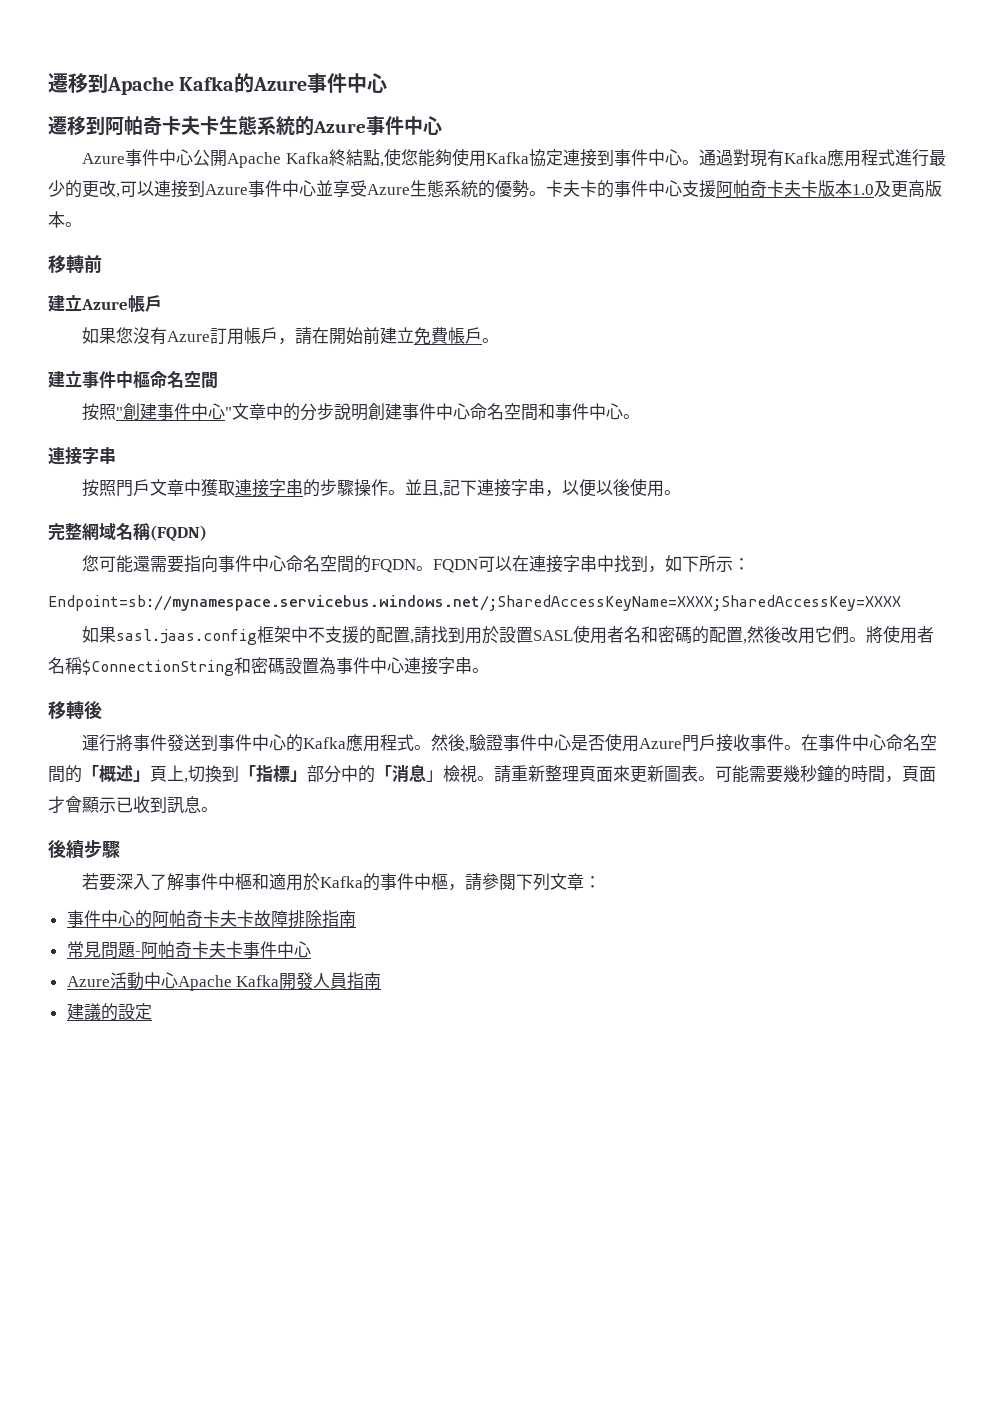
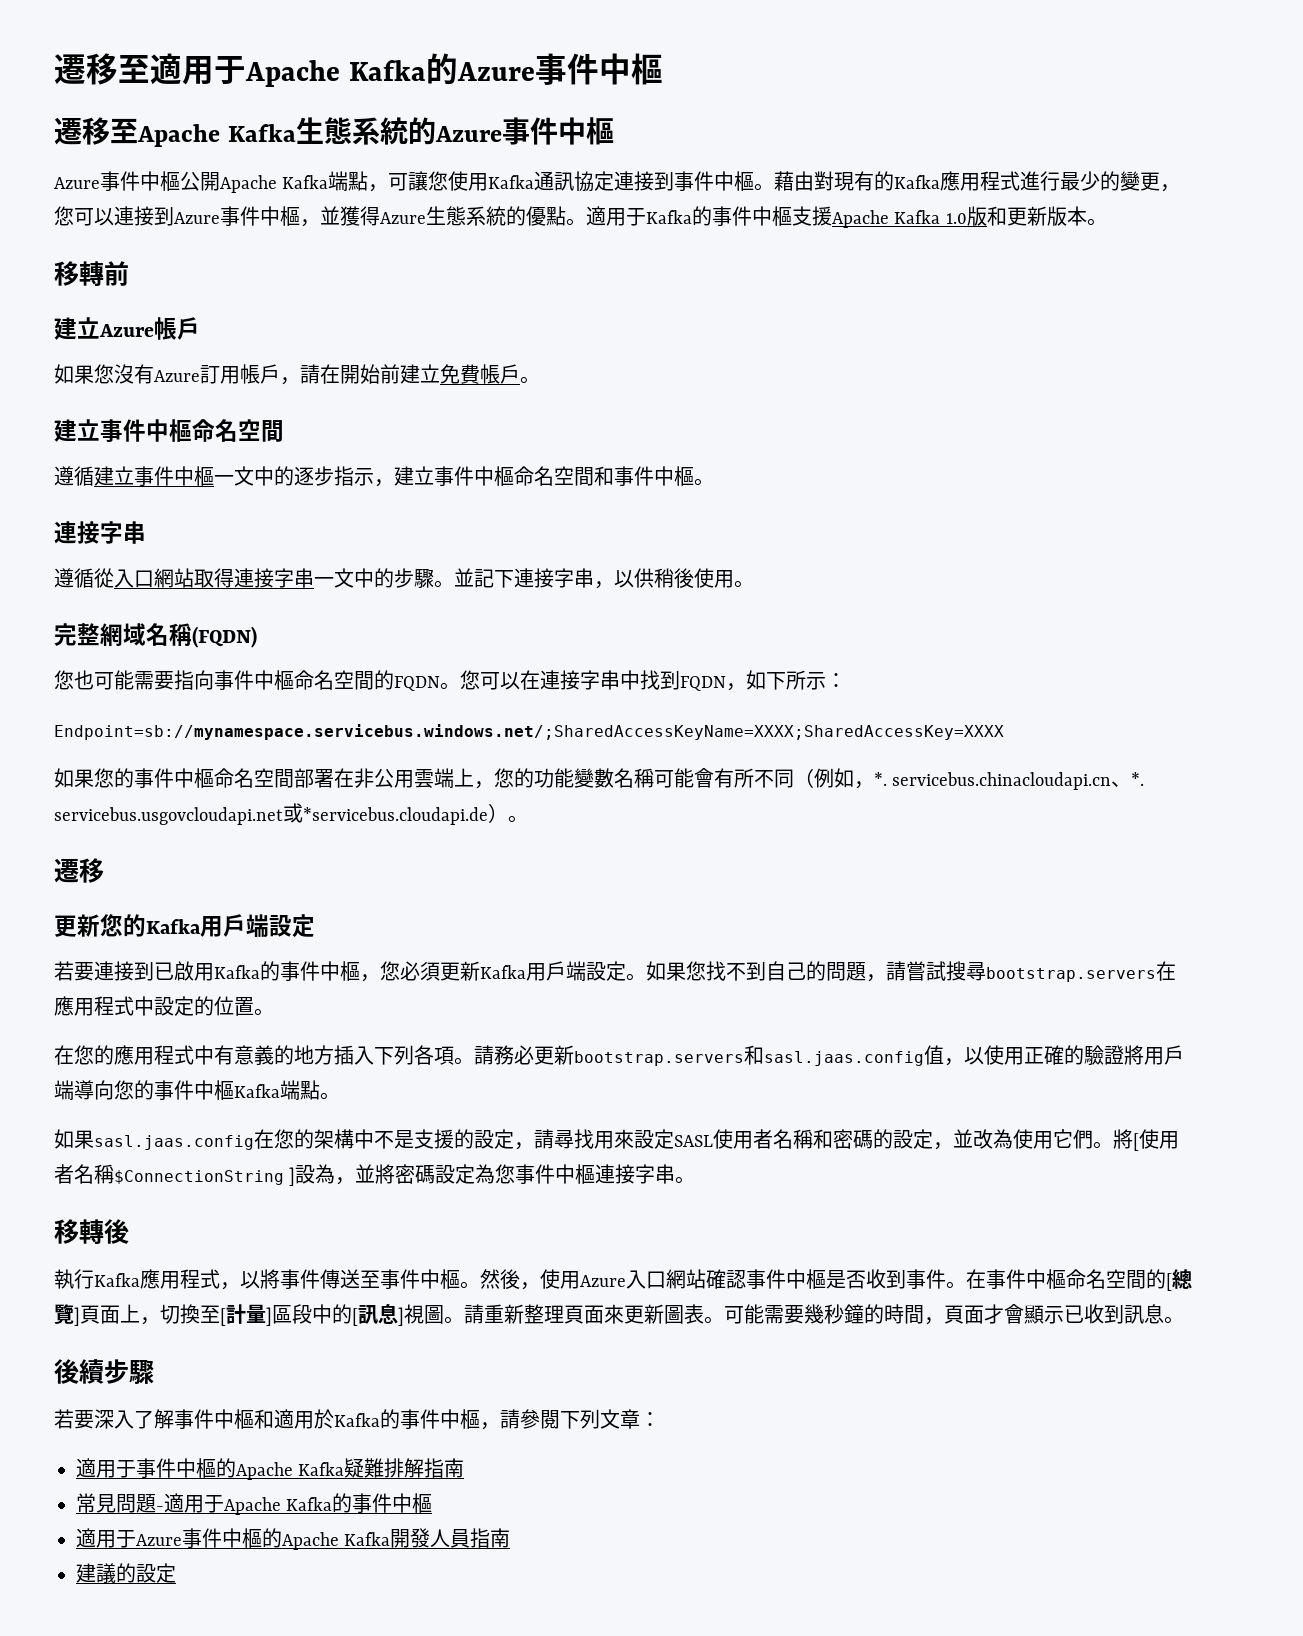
[48,73,108,93] 遷移到 -> [54,53,246,85] 遷移至適用于
[367,73,388,93] [48,116,219,136] 心 // 遷移到阿帕奇卡夫卡 -> [630,53,663,85] [54,117,296,147] 樞 // 遷移至Apache Kafka
[423,116,442,135] [82,149,194,166] 心 // Azure事件中心 -> [585,117,614,145] [54,171,180,191] 樞 // Azure事件中樞
[328,148,452,167] 終結點,使您能夠 -> [328,171,449,192] 端點，可讓您
(529, 158) none -> [534,171,575,191] 通訊
[664,149,784,167] 心。通過對現有 -> [734,171,895,191] 樞。藉由對現有的
[82,180,120,198] 更改, -> [1120,171,1181,192] [54,206,74,226] 變更，您
[299,180,367,198] 心並享受 -> [280,206,380,227] 樞，並獲得
[512,180,925,198] 勢。卡夫卡的事件中心支援阿帕奇卡夫卡版本1.0及更高 -> [546,206,1047,228] 點。適用于Kafka的事件中樞支援Apache Kafka 1.0版和更新
[82,403,471,421] 按照"創建事件中心"文章中的分步說明創建事件中心 -> [54,466,514,487] 遵循建立事件中樞一文中的逐步指示，建立事件中樞
[606,403,624,420] 心 -> [674,466,694,486] 樞
[82,479,444,497] 按照門戶文章中獲取連接字串的步驟操作。並且, -> [54,568,474,589] 遵循從入口網站取得連接字串一文中的步驟。並
[579,479,614,497] 便以 -> [634,568,674,588] 供稍
[99,555,151,573] 可能還 -> [74,670,134,690] 也可能
[269,555,287,572] 心 -> [274,670,294,690] 樞
[433,559,479,573] FQDN -> [460,670,480,690] 您
(649, 563) none -> [680,676,726,691] FQDN
[116,626,534,645] sasl.jaas.config框架中不支援的配置,請找到用於設置 -> [94,768,1145,790] [54,803,528,825] [54,858,104,883] [54,914,315,938] [54,961,1176,982] [54,996,274,1016] [54,1045,1184,1066] [54,1080,340,1100] [54,1129,674,1150] 您的事件中樞命名空間部署在非公用雲端上，您的功能變數名稱可能會有所不同（例如，*. servicebus.chinacloudapi.cn、*. servicebus.usgovcloudapi.net或*servicebus.cloudapi.de）。 // 遷移 // 更新您的Kafka用戶端設定 // 若要連接到已啟用Kafka的事件中樞，您必須更新Kafka用戶端設定。如果您找不到自己的問題，請嘗試搜尋bootstrap.servers在應用程式中設定的位置。 // 在您的應用程式中有意義的地方插入下列各項。請務必更新bootstrap.servers和sasl.jaas.config值，以使用正確的驗證將用戶端導向您的事件中樞Kafka端點。 // 如果sasl.jaas.config在您的架構中不是支援的設定，請尋找用來設定
(642, 634) none -> [793,1129,813,1149] 稱
[709,626,799,644] 配置,然後改 -> [893,1129,1033,1150] 設定，並改為使
(884, 634) none -> [1133,1133,1139,1151] [
[234,657,489,675] [48,701,102,720] [82,733,751,752] 和密碼設置為事件中心連接字串。 // 移轉後 // 運行將事件發送到事件中心的Kafka應用程式。然後,驗證事件中心是否使用Azure門戶接收 -> [289,1164,696,1186] [54,1219,129,1244] [54,1269,906,1290] ]設為，並將密碼設定為您事件中樞連接字串。 // 移轉後 // 執行Kafka應用程式，以將事件傳送至事件中樞。然後，使用Azure入口網站確認事件中樞是否收到
[869,734,938,751] [48,764,477,783] 心命名空間的「概述」頁上,切換到「指標」部分中的「消息」檢視 -> [1046,1269,1192,1291] [54,1303,444,1326] 樞命名空間的[總覽]頁面上，切換至[計量]區段中的[訊息]視圖
[66,910,356,928] [66,941,311,959] [66,972,178,990] 事件中心的阿帕奇卡夫卡故障排除指南 // 常見問題-阿帕奇卡夫卡事件中心 // Azure活動中心 -> [76,1458,465,1480] [76,1493,433,1515] [76,1528,282,1548] 適用于事件中樞的Apache Kafka疑難排解指南 // 常見問題-適用于Apache Kafka的事件中樞 // 適用于Azure事件中樞的

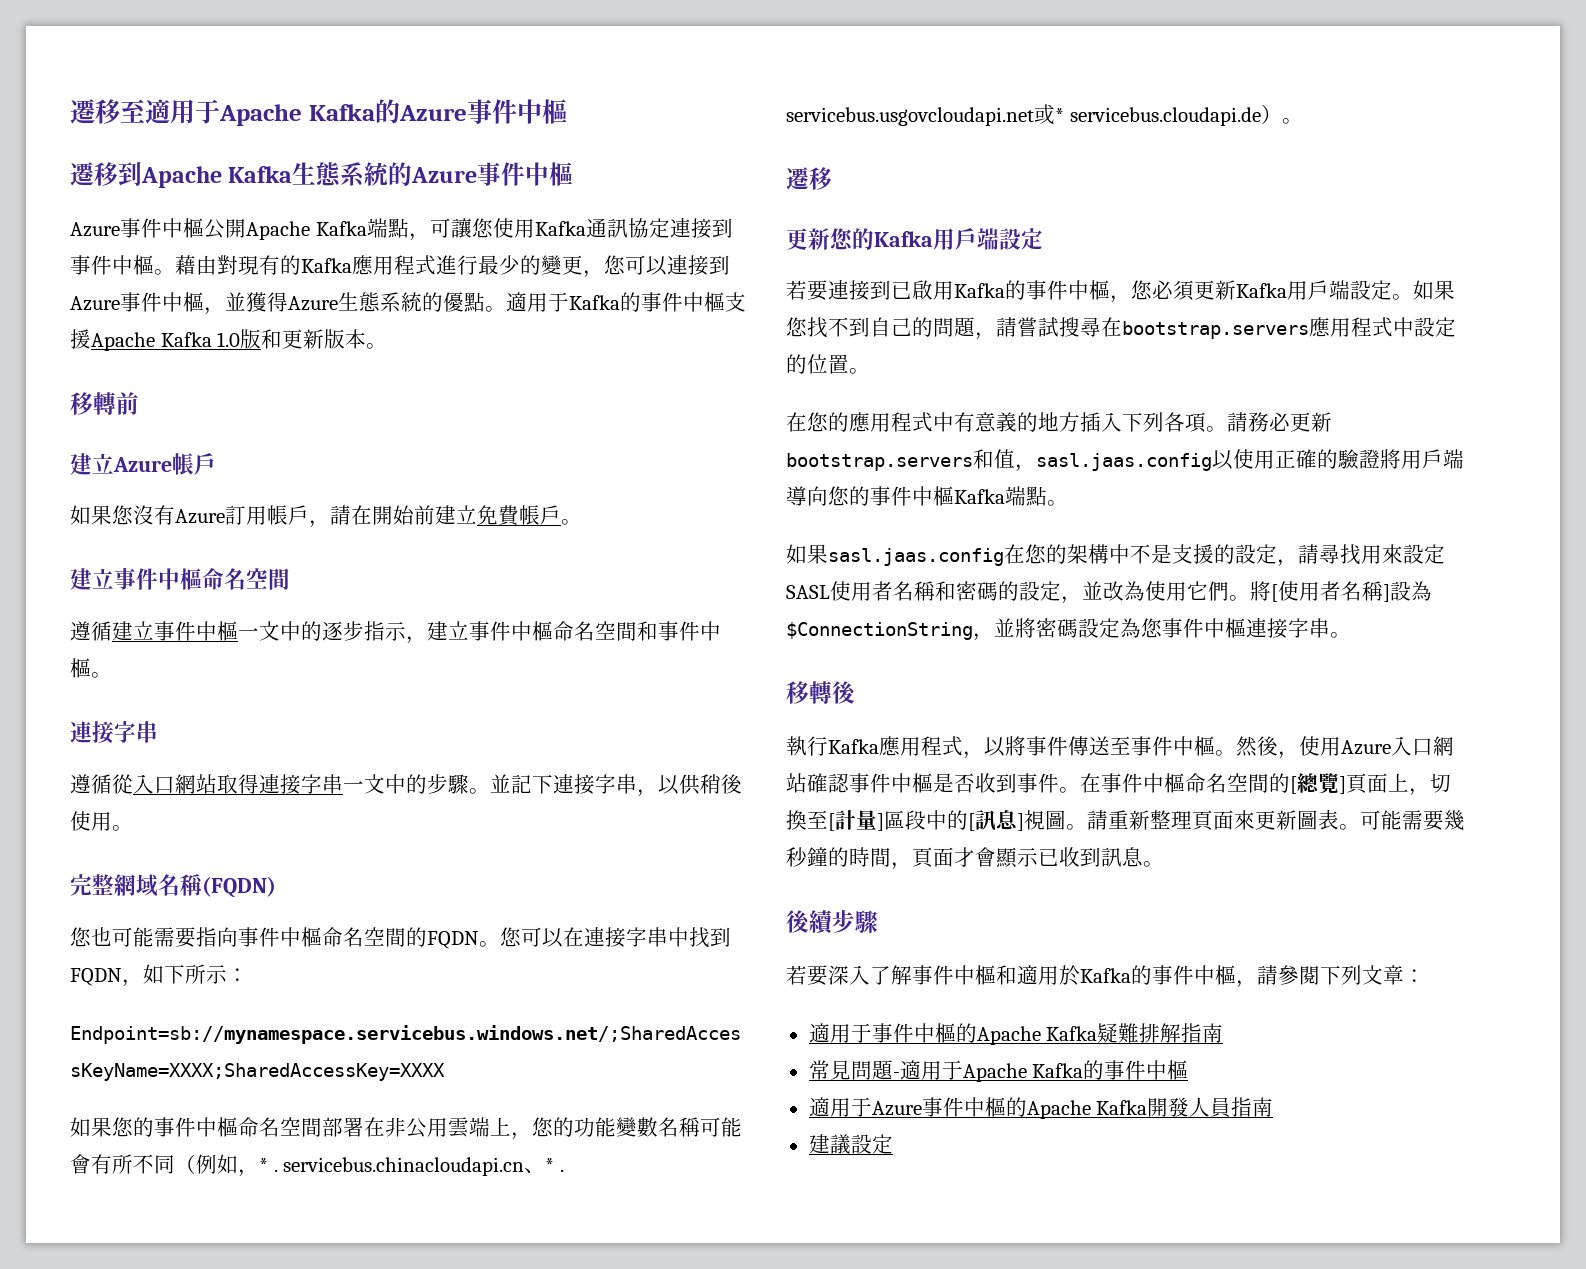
[110,118,138,144] 至 -> [118,162,142,186] 到
[874,772,1145,790] [54,803,488,825] *. servicebus.chinacloudapi.cn、*. servicebus.usgovcloudapi.net或*servicebus.cloudapi.de -> [259,1157,564,1176] [786,104,1261,126] * . servicebus.chinacloudapi.cn、* . servicebus.usgovcloudapi.net或* servicebus.cloudapi.de
[986,961,1176,982] bootstrap.servers在 -> [1101,317,1309,339] 在bootstrap.servers
[764,1045,964,1066] sasl.jaas.config值， -> [994,449,1212,472] 值，sasl.jaas.config
[114,1170,284,1185] $ConnectionString -> (1383, 591) none
(336, 1174) none -> [786,622,973,640] $ConnectionString
[116,1563,136,1583] 的 -> (851, 1144) none

